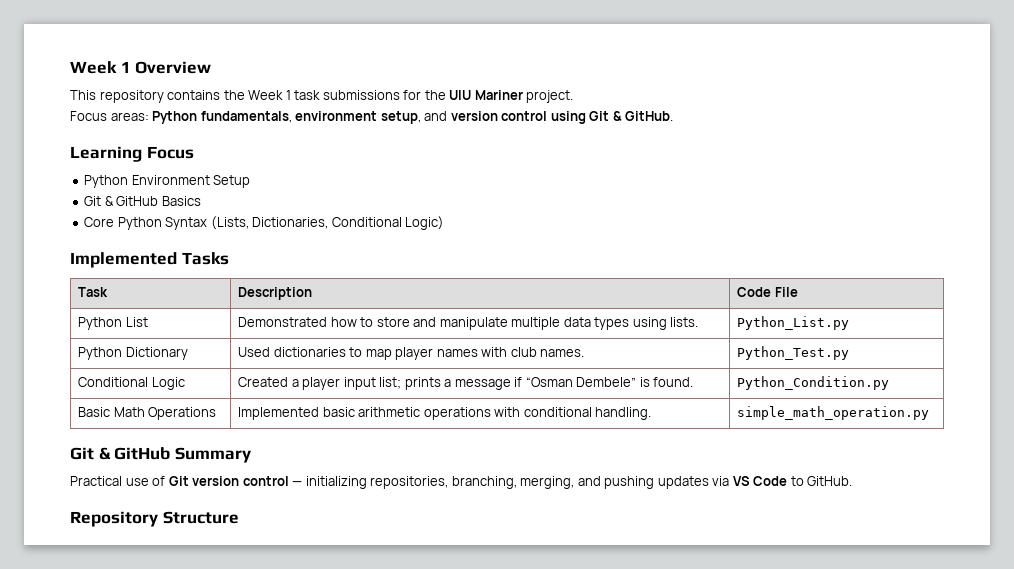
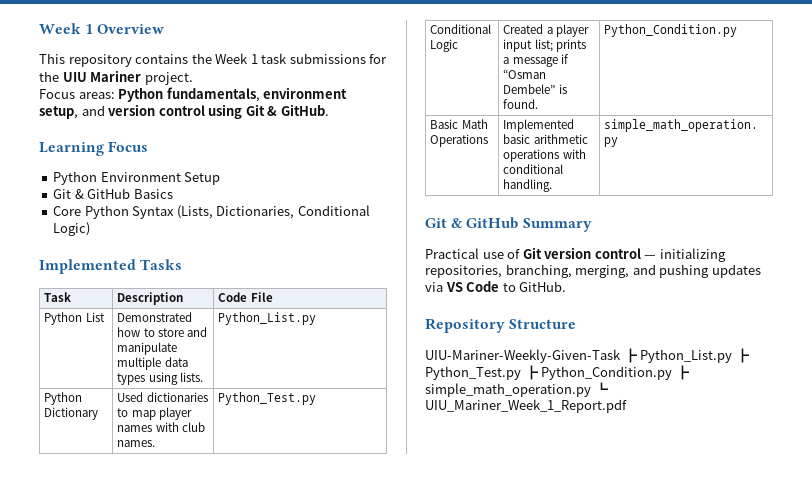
(239, 517) none -> [425,348,749,363] [425,365,689,380] [425,382,608,397] [425,399,627,413] // UIU-Mariner-Weekly-Given-Task ┣ Python_List.py ┣ Python_Test.py ┣ Python_Condition.py ┣ simple_math_operation.py ┗ UIU_Mariner_Week_1_Report.pdf

